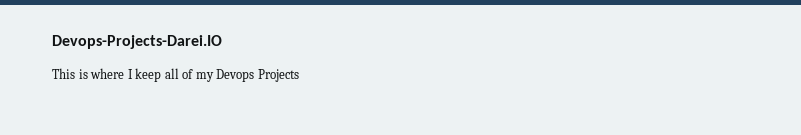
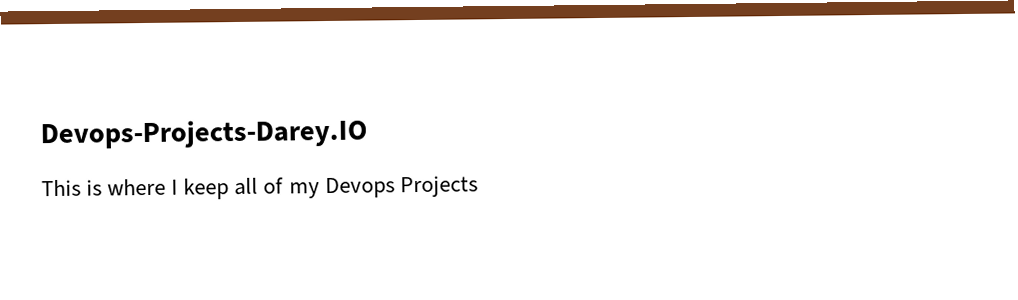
[52,35,222,49] Devops-Projects-Darei.IO -> [40,118,368,150] Devops-Projects-Darey.IO

